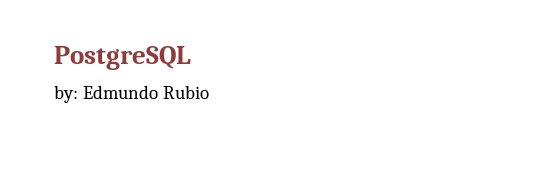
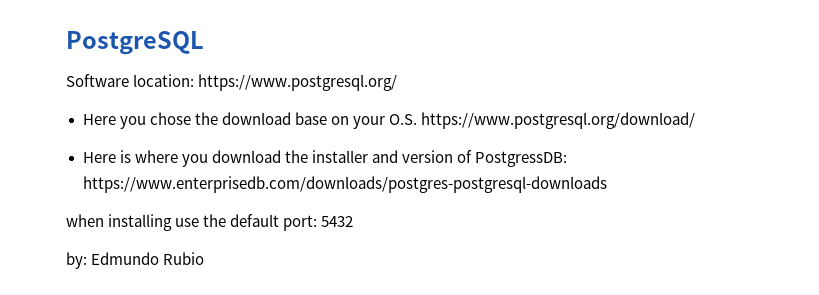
(191, 58) none -> [66,74,398,91] [82,112,695,129] [82,150,567,167] [82,176,607,193] [66,214,354,231] // Software location: https://www.postgresql.org/ // Here you chose the download base on your O.S. https://www.postgresql.org/download/ // Here is where you download the installer and version of PostgressDB: https://www.enterprisedb.com/downloads/postgres-postgresql-downloads // when installing use the default port: 5432

